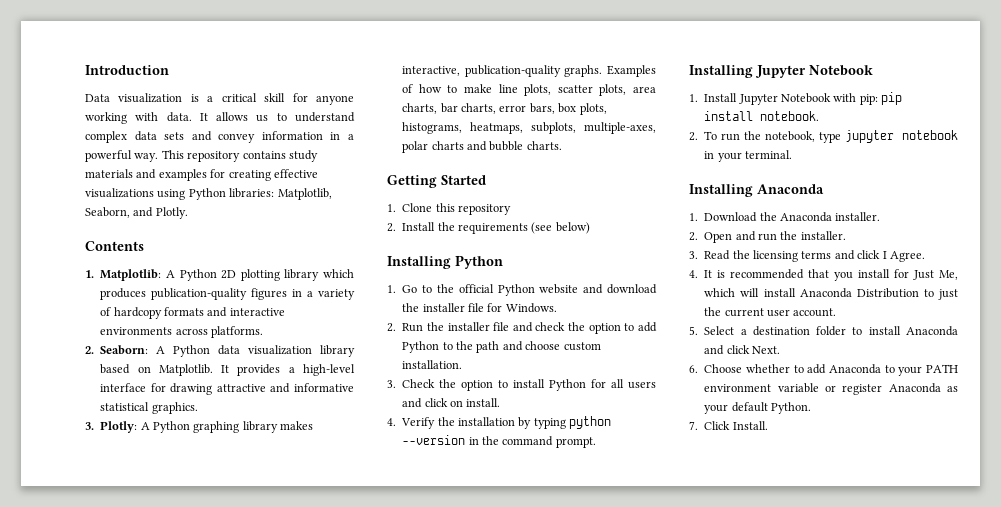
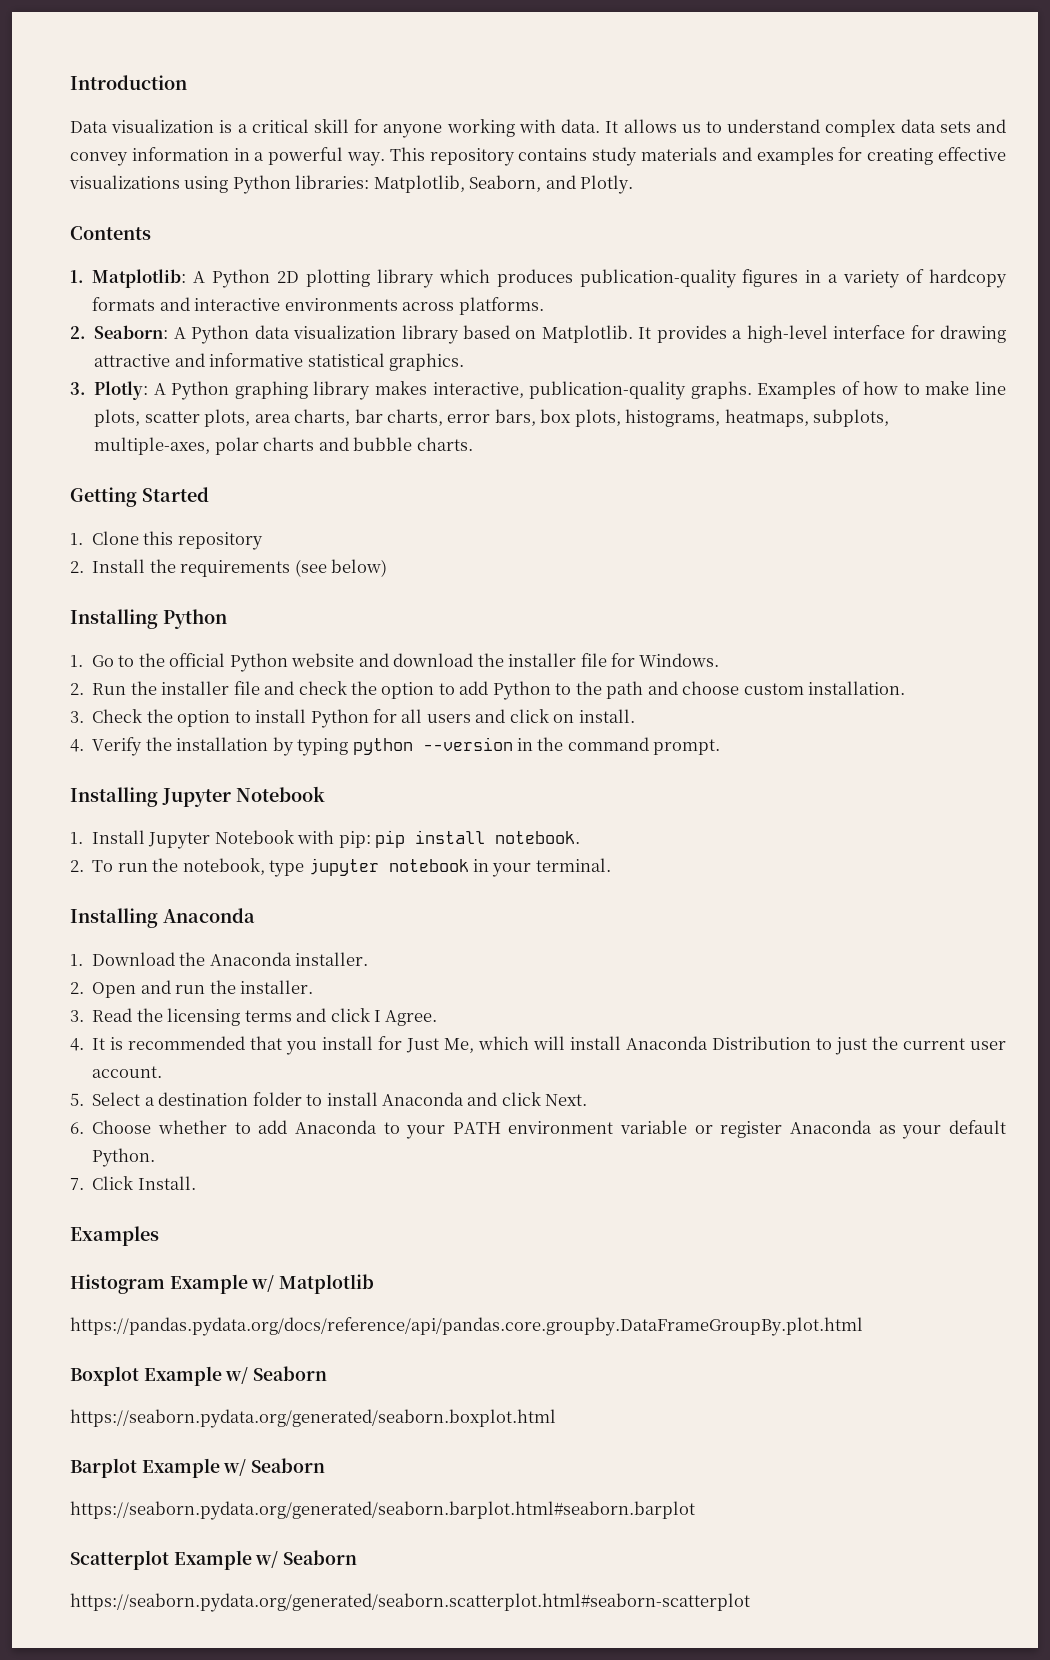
(768, 425) none -> [70,1226,159,1246] [70,1274,375,1294] [70,1317,863,1336] [70,1366,328,1386] [70,1409,556,1428] [70,1458,326,1478] [70,1501,695,1520] [70,1550,358,1570] [70,1593,750,1612] // Examples // Histogram Example w/ Matplotlib // https://pandas.pydata.org/docs/reference/api/pandas.core.groupby.DataFrameGroupBy.plot.html // Boxplot Example w/ Seaborn // https://seaborn.pydata.org/generated/seaborn.boxplot.html // Barplot Example w/ Seaborn // https://seaborn.pydata.org/generated/seaborn.barplot.html#seaborn.barplot // Scatterplot Example w/ Seaborn // https://seaborn.pydata.org/generated/seaborn.scatterplot.html#seaborn-scatterplot

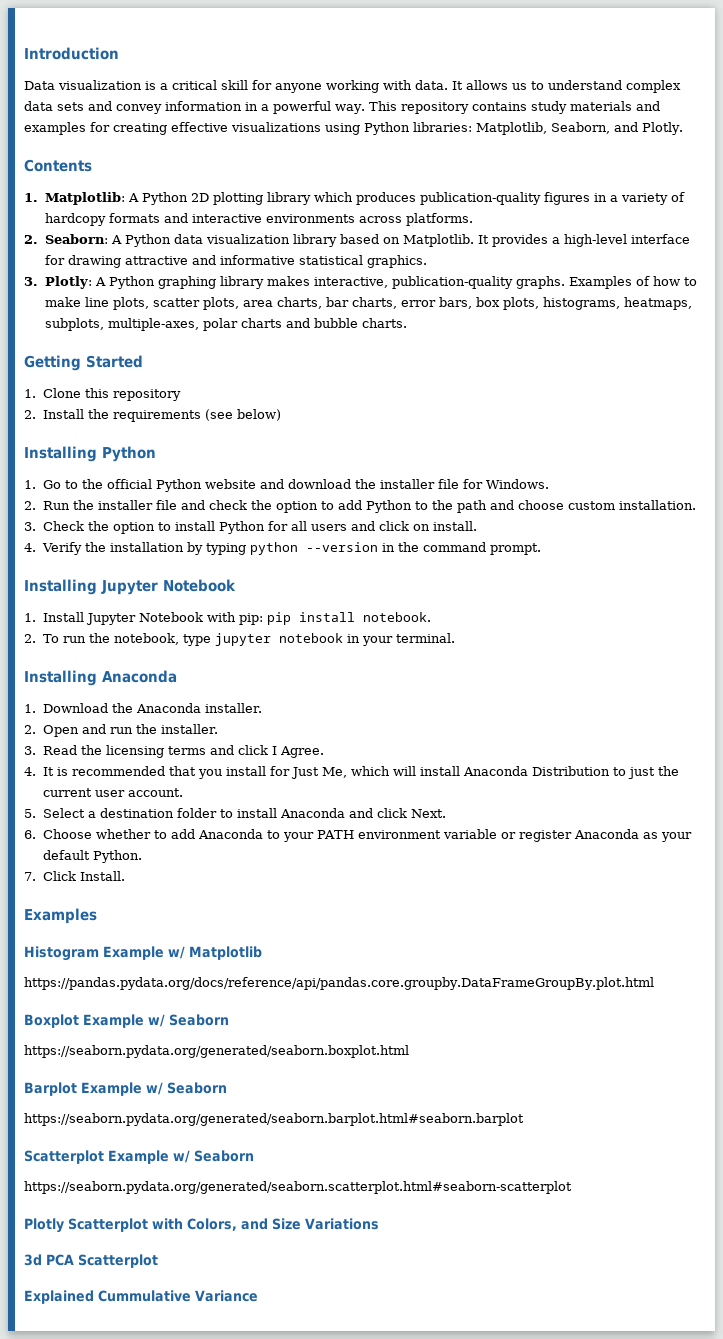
(750, 1602) none -> [24,1218,379,1233] [24,1254,158,1268] [24,1290,258,1304] // Plotly Scatterplot with Colors, and Size Variations // 3d PCA Scatterplot // Explained Cummulative Variance

